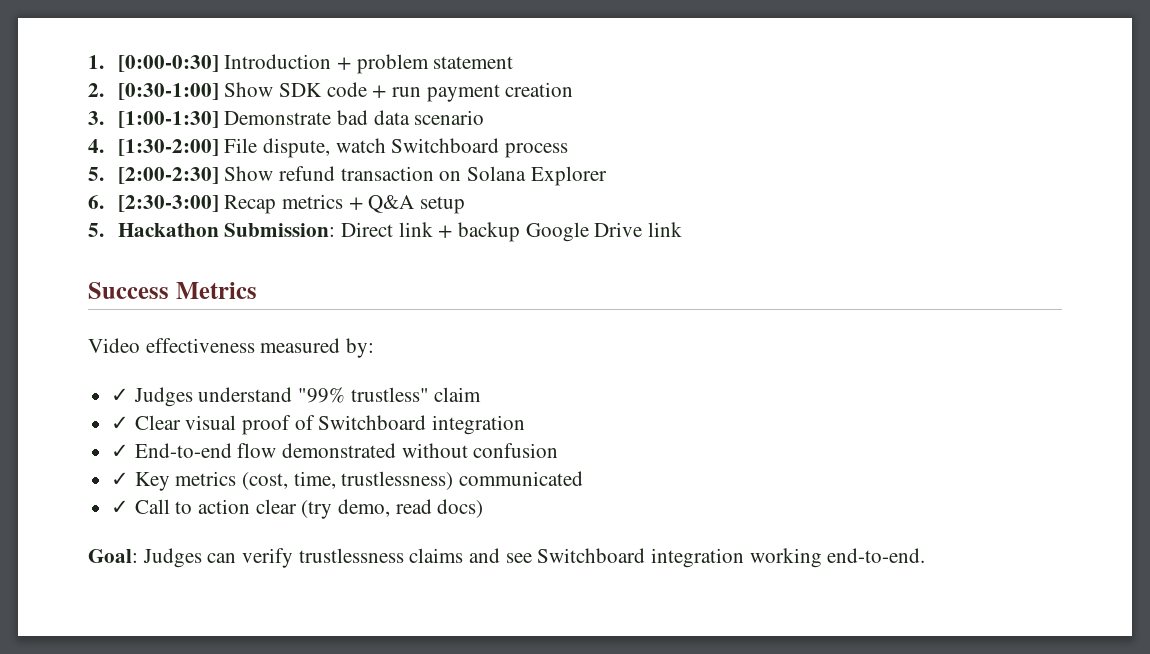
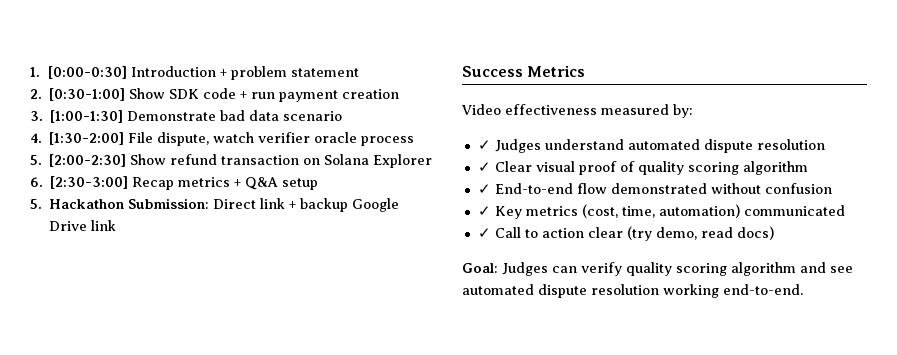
[391,138,500,153] Switchboard -> [258,132,358,143] verifier oracle
[298,387,482,403] "99% trustless" claim -> [627,139,825,153] automated dispute resolution
[318,415,526,435] Switchboard integration -> [637,161,808,175] quality scoring algorithm
[341,471,454,490] trustlessness) -> [658,204,740,218] automation)
[298,548,745,568] trustlessness claims and see Switchboard integration -> [626,262,853,276] [462,284,659,298] quality scoring algorithm and see automated dispute resolution

